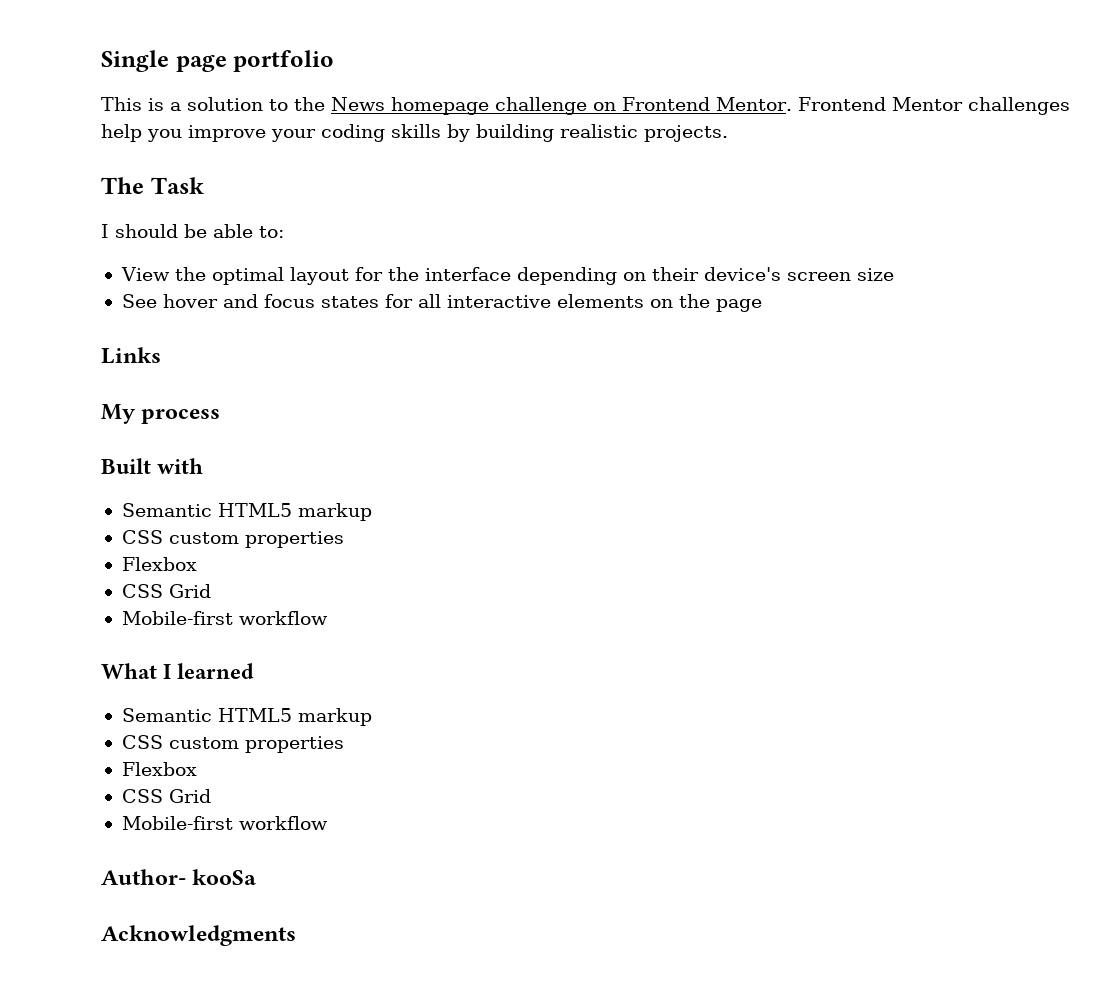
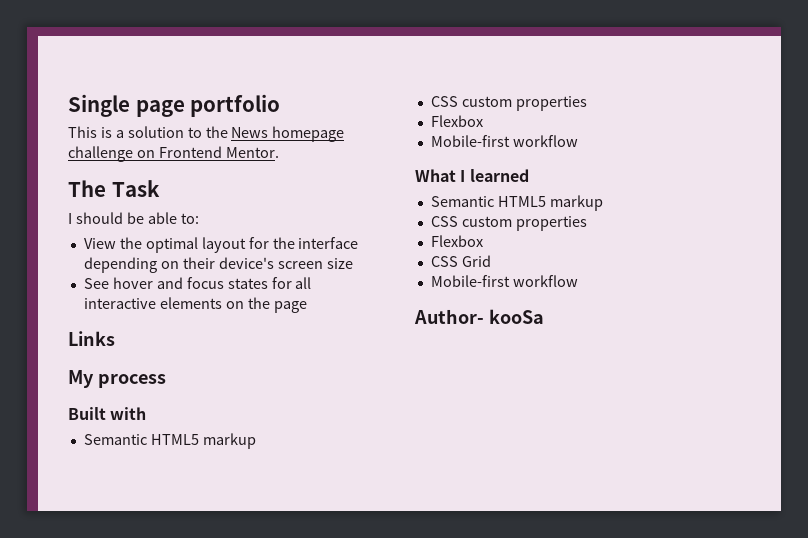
[798,97,1070,115] [101,124,728,142] Frontend Mentor challenges help you improve your coding skills by building realistic projects. -> (279, 152) none
[121,584,211,598] // CSS Grid -> (483, 121) none
[101,925,296,946] // Acknowledgments -> (544, 316) none

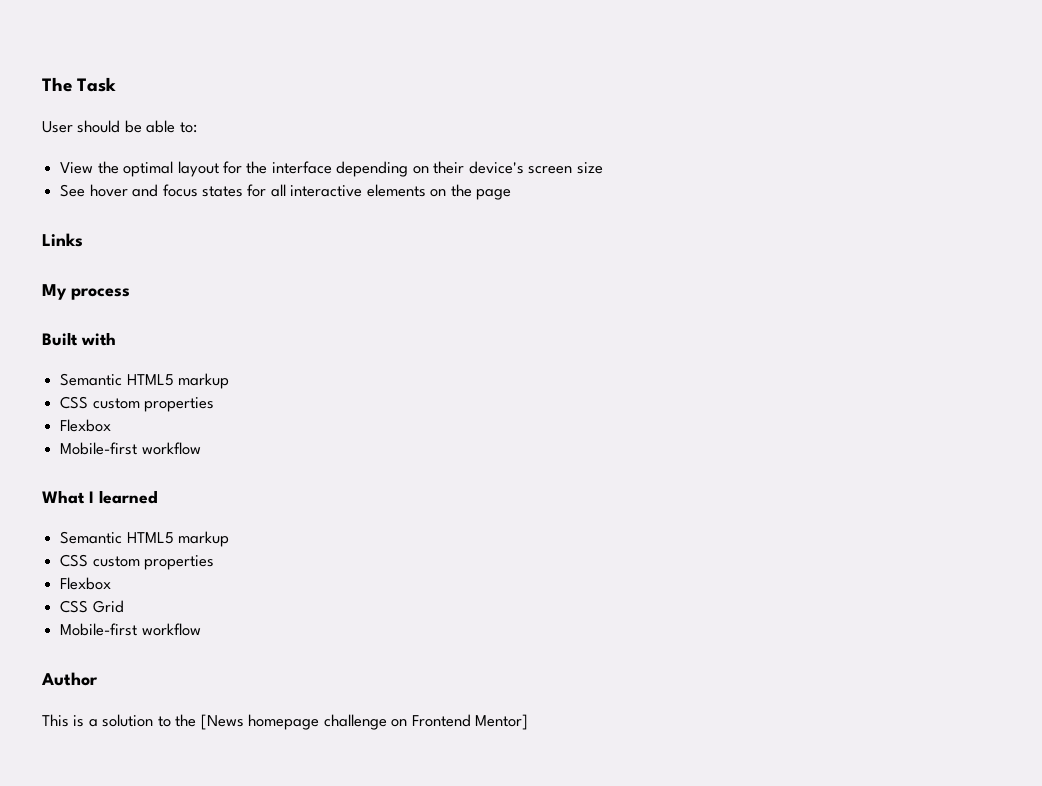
[68,94,281,117] [68,126,345,142] [68,146,279,162] Single page portfolio // This is a solution to the News homepage challenge on Frontend Mentor. // -> (42, 84) none
[68,213,72,224] I -> [42,121,73,133] User
[414,309,544,324] Author- kooSa -> [41,672,98,686] [42,714,529,730] Author // This is a solution to the [News homepage challenge on Frontend Mentor]

